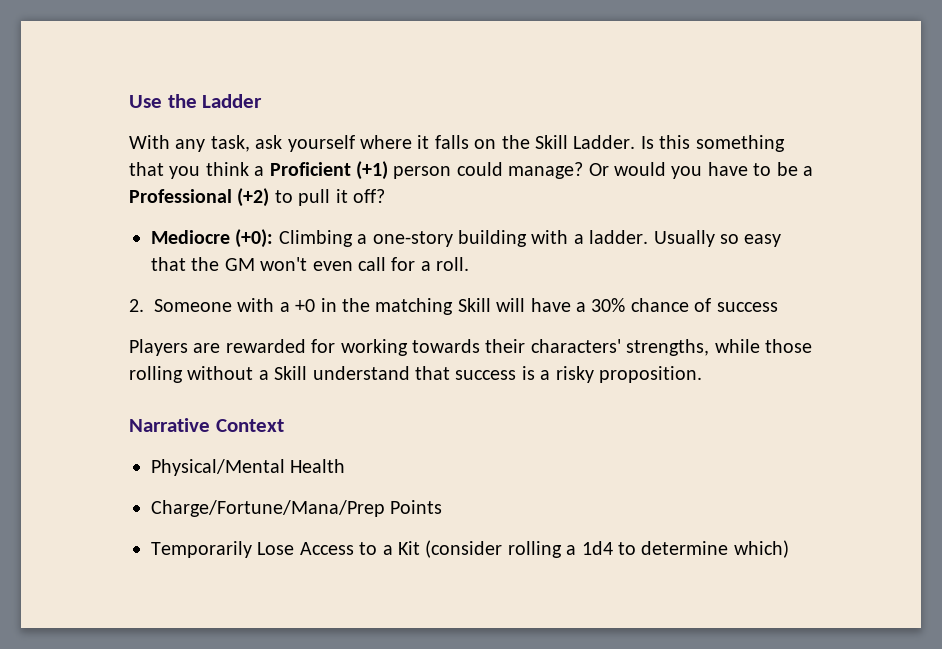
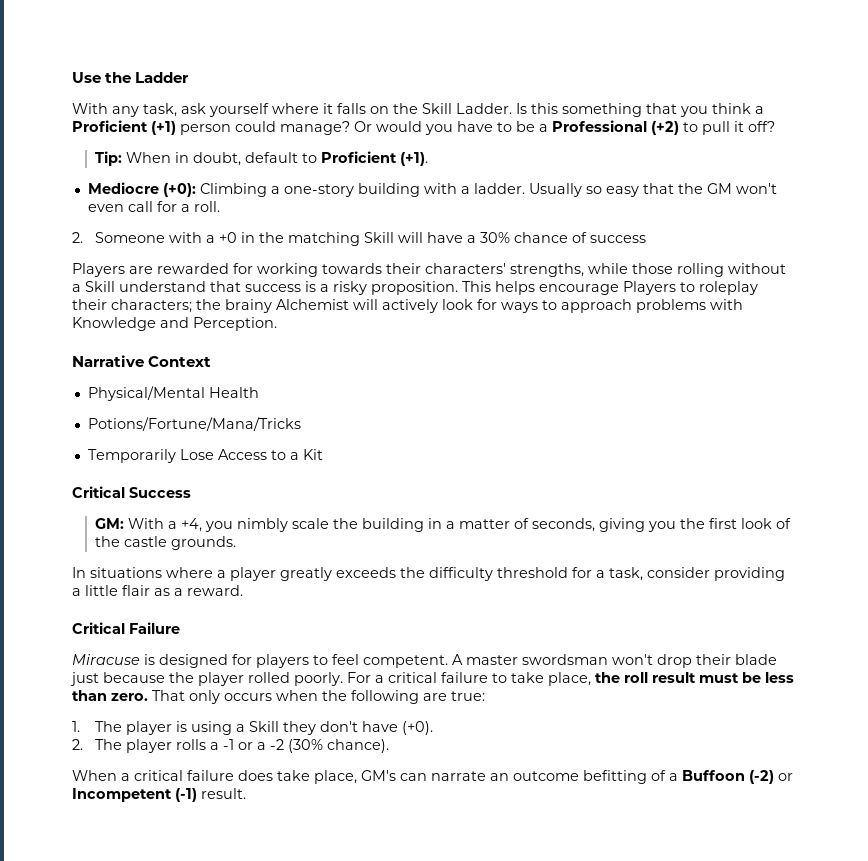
(385, 196) none -> [95,151,429,166] // Tip: When in doubt, default to Proficient (+1).
(702, 374) none -> [462,281,758,295] [72,299,743,313] [72,317,277,331] This helps encourage Players to roleplay their characters; the brainy Alchemist will actively look for ways to approach problems with Knowledge and Perception.
[151,500,443,517] Charge/Fortune/Mana/Prep Points -> [87,417,301,431] Potions/Fortune/Mana/Tricks
[425,540,789,558] (consider rolling a 1d4 to determine which) -> [72,486,191,498] [95,518,792,532] [95,536,237,550] [72,567,785,581] [72,585,243,596] [72,622,180,634] [72,654,777,668] [70,672,794,686] [72,690,485,704] [72,721,434,735] [72,739,390,753] [72,770,793,784] [72,788,246,802] // Critical Success // GM: With a +4, you nimbly scale the building in a matter of seconds, giving you the first look of the castle grounds. // In situations where a player greatly exceeds the difficulty threshold for a task, consider providing a little flair as a reward. // Critical Failure // Miracuse is designed for players to feel competent. A master swordsman won't drop their blade just because the player rolled poorly. For a critical failure to take place, the roll result must be less than zero. That only occurs when the following are true: // 1. The player is using a Skill they don't have (+0). // 2. The player rolls a -1 or a -2 (30% chance). // When a critical failure does take place, GM's can narrate an outcome befitting of a Buffoon (-2) or Incompetent (-1) result.

